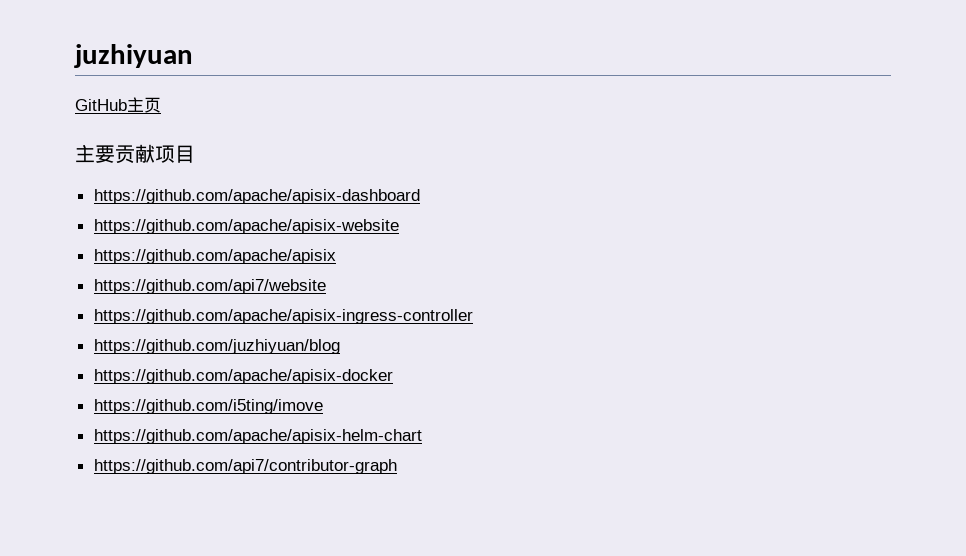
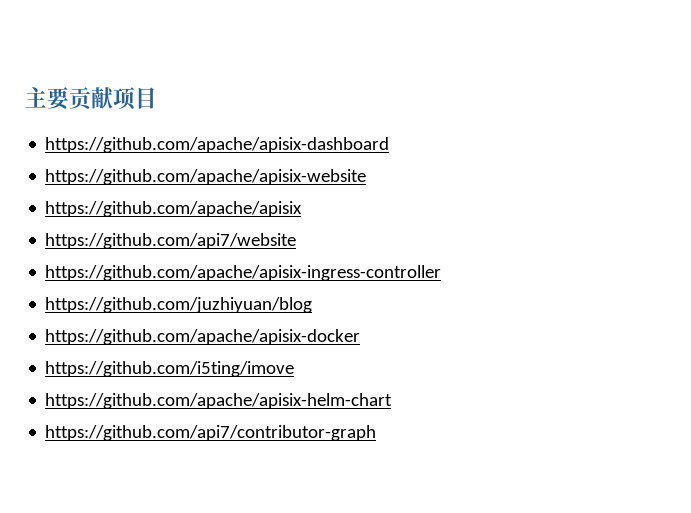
[74,44,193,68] [75,97,161,113] juzhiyuan // GitHub主页 // -> (25, 97) none

